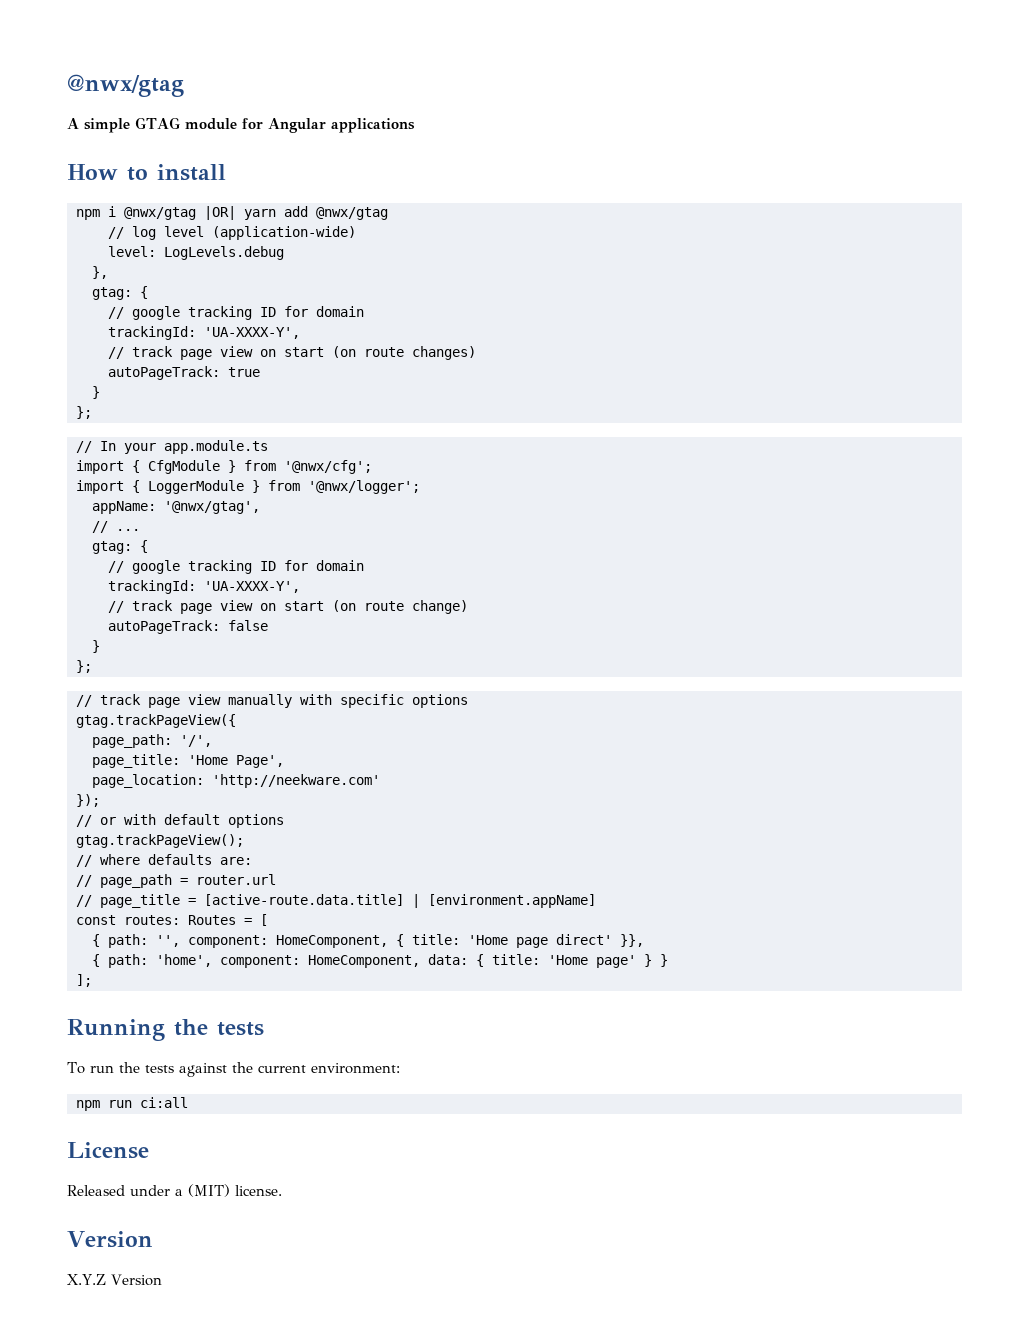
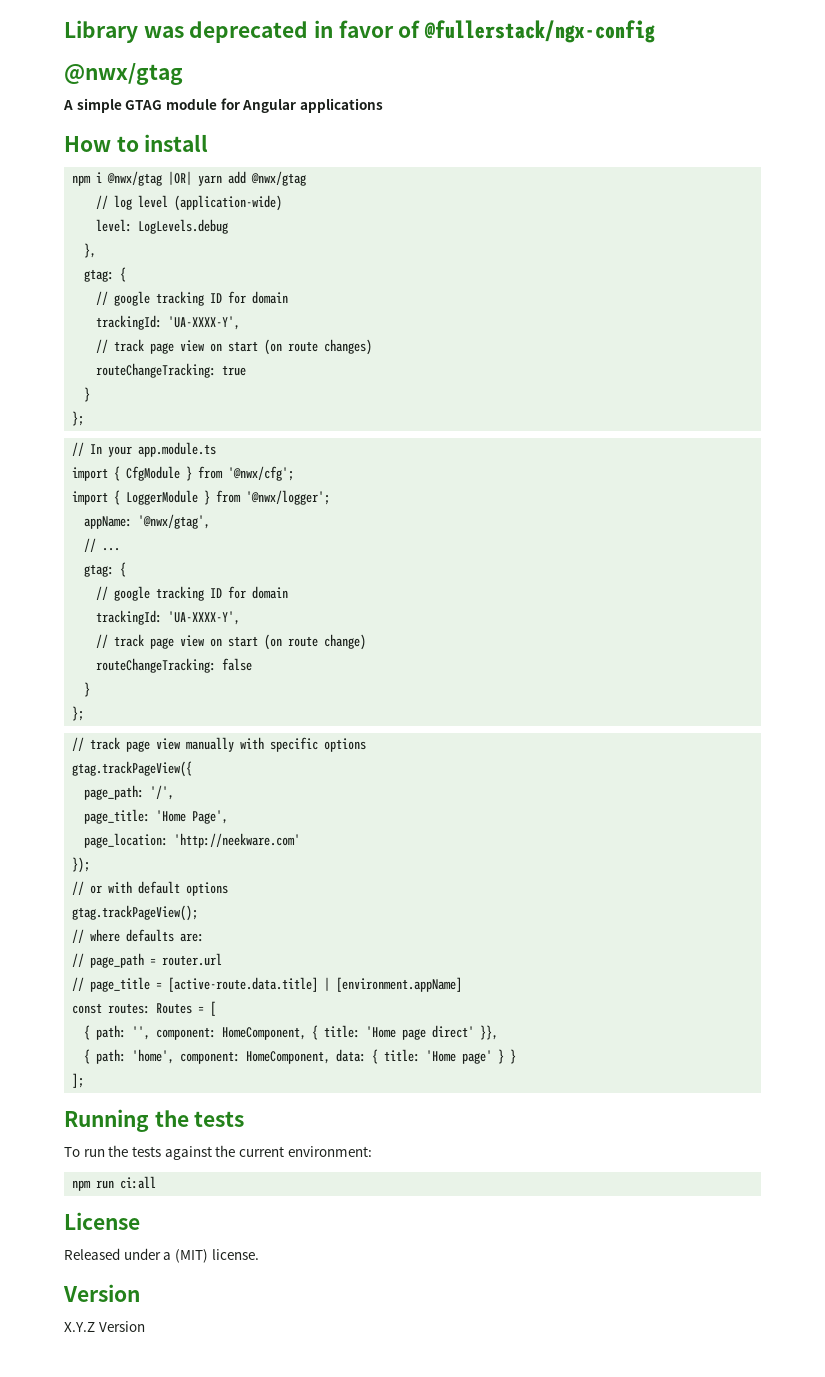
(67, 85) none -> [64,20,656,43] Library was deprecated in favor of @fullerstack/ngx-config //
[108,366,220,380] autoPageTrack: -> [96,363,217,378] routeChangeTracking:
[108,620,220,634] autoPageTrack: -> [96,658,217,673] routeChangeTracking:

